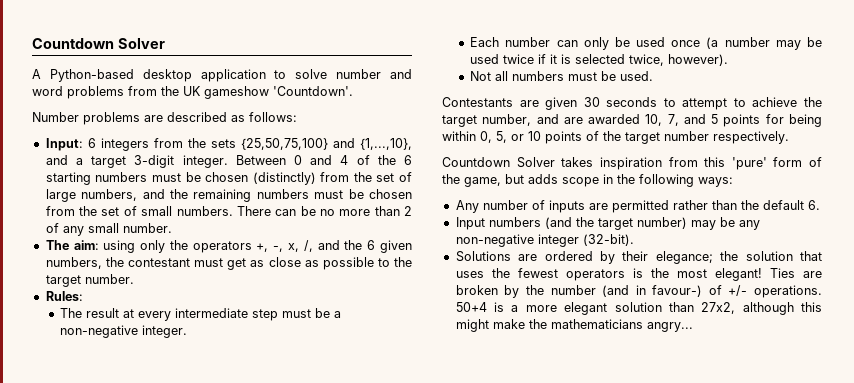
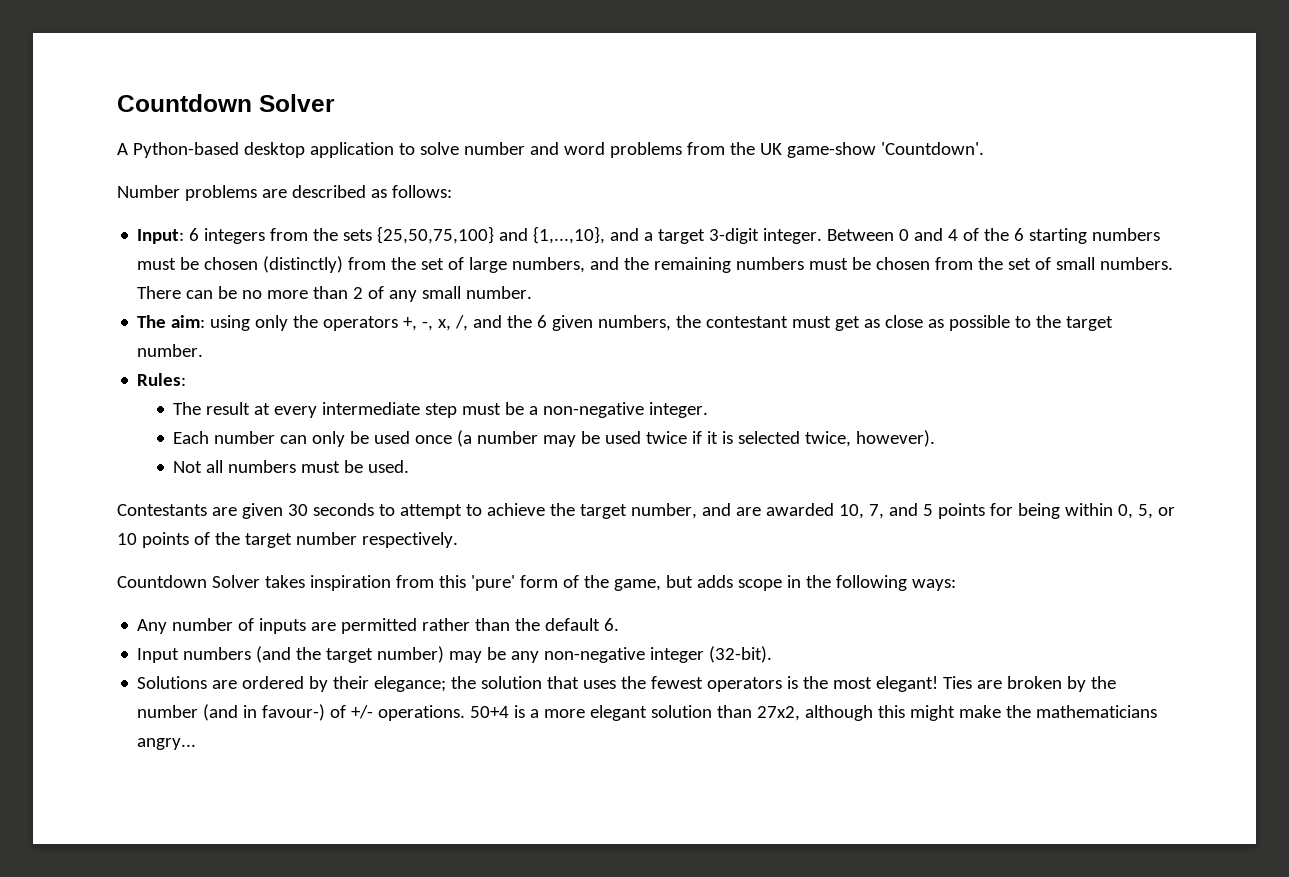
[204,86,269,99] gameshow -> [786,142,876,158] game-show

